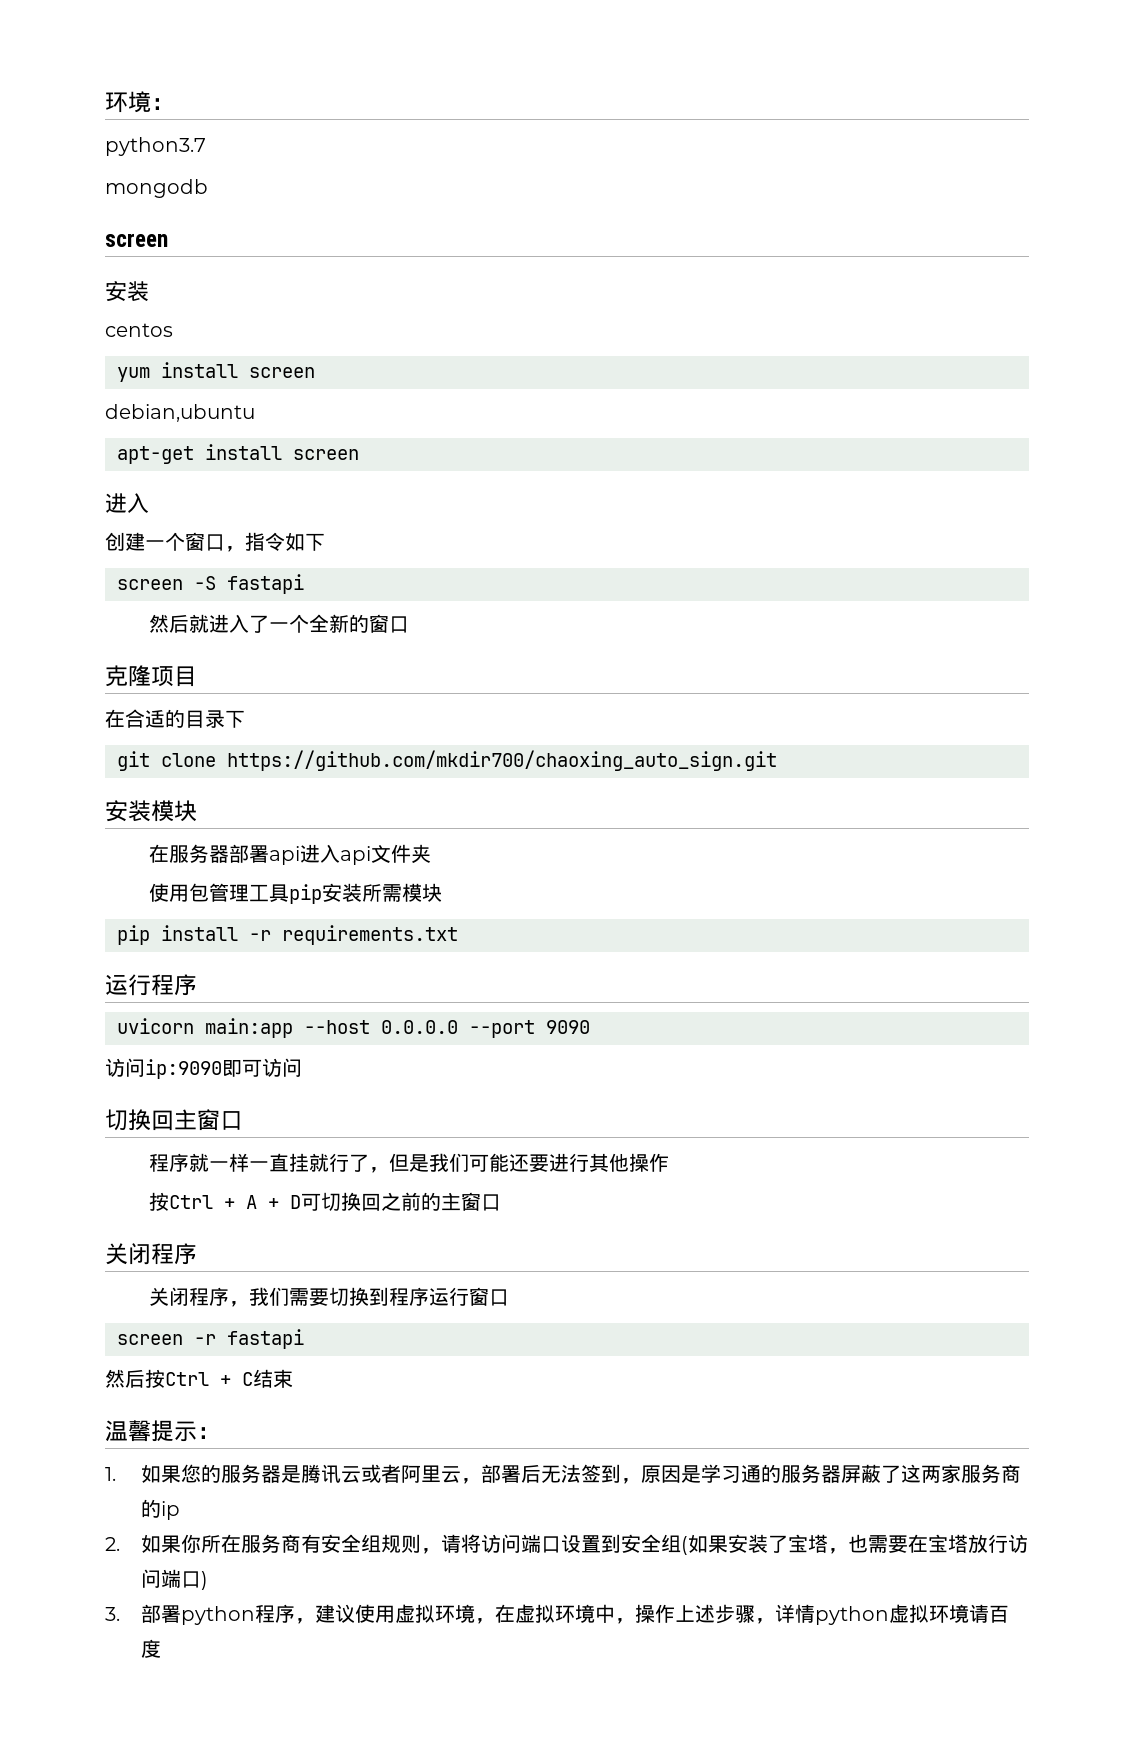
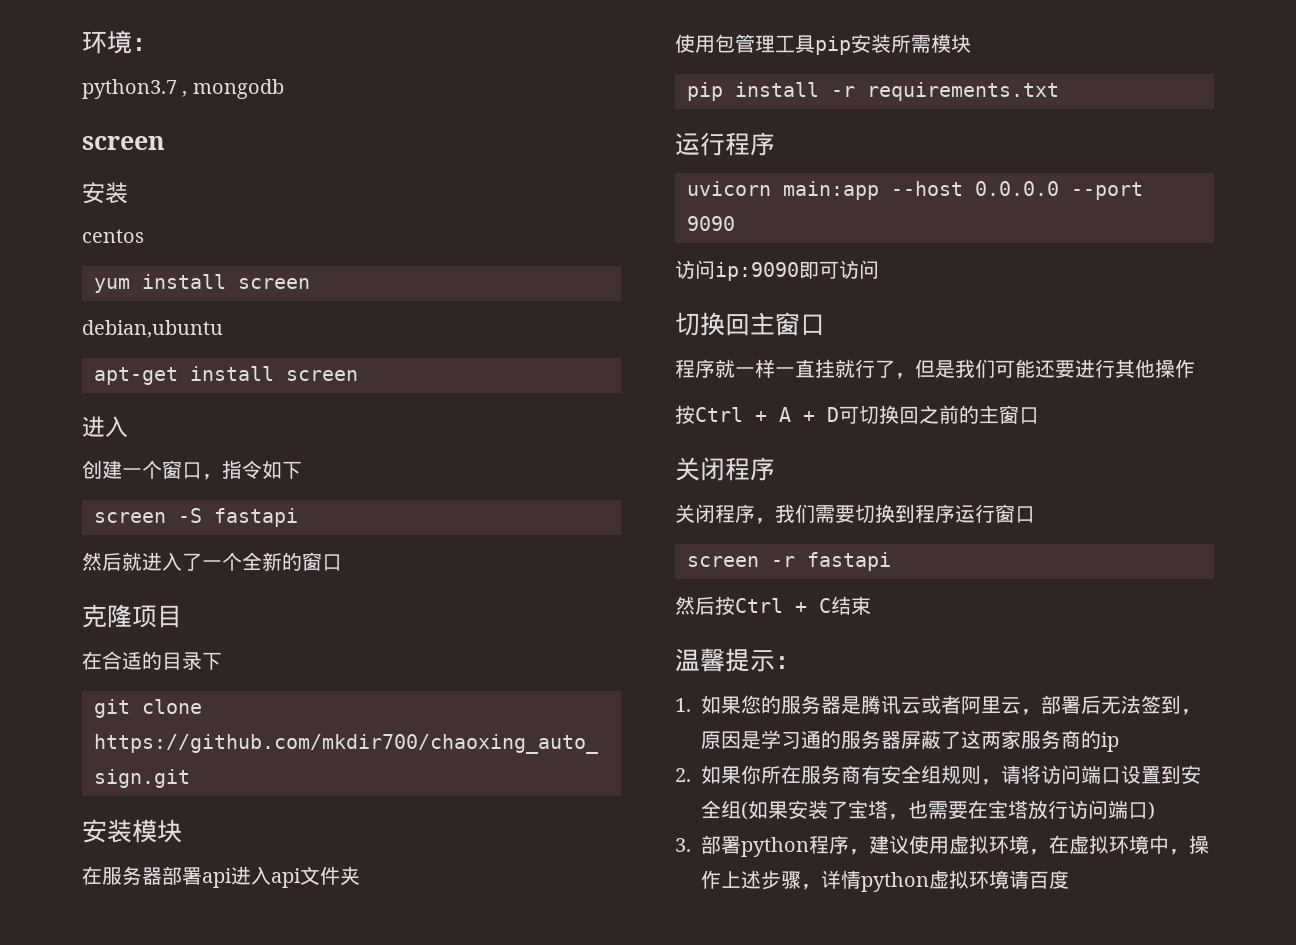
(206, 146) // -> [182,91,188,97] ,

